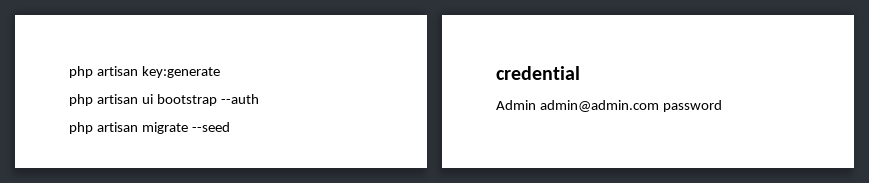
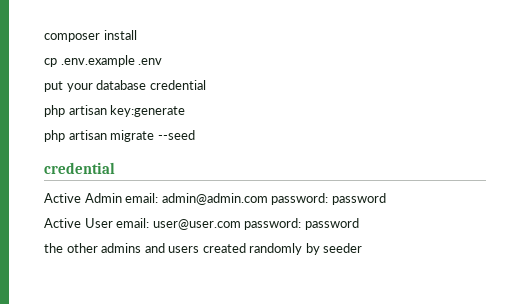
[69,66,220,78] [69,94,259,106] php artisan key:generate // php artisan ui bootstrap --auth -> [44,30,137,42] [44,55,163,67] [44,80,206,92] [44,105,186,117] composer install // cp .env.example .env // put your database credential // php artisan key:generate
[496,100,722,112] Admin admin@admin.com password -> [44,193,386,205] [44,218,359,230] [44,243,363,255] Active Admin email: admin@admin.com password: password // Active User email: user@user.com password: password // the other admins and users created randomly by seeder

